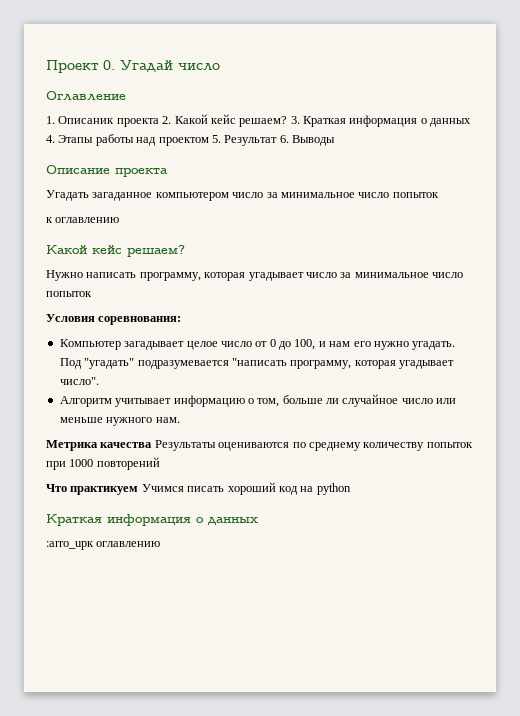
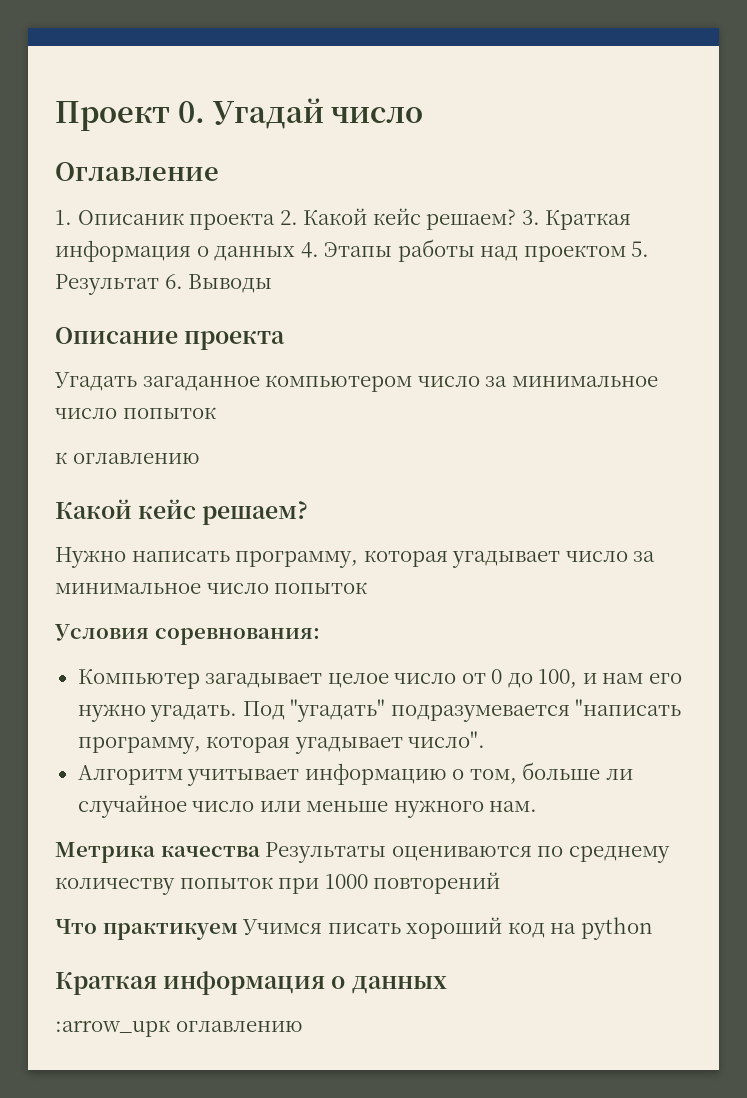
[46,541,94,550] :arro_upк -> [55,1020,170,1037] :arrow_upк

